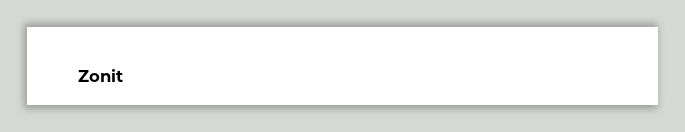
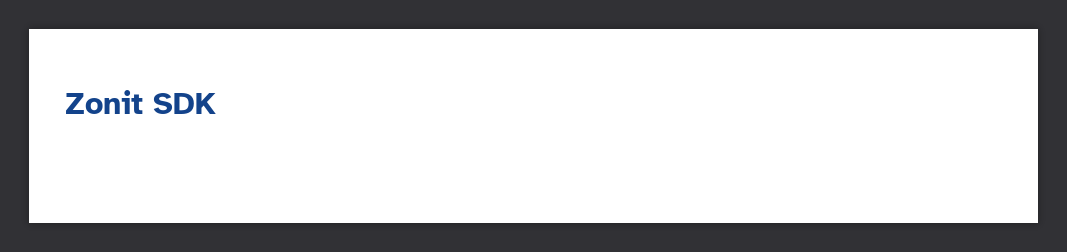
(123, 75) none -> [153,93,216,114] SDK

